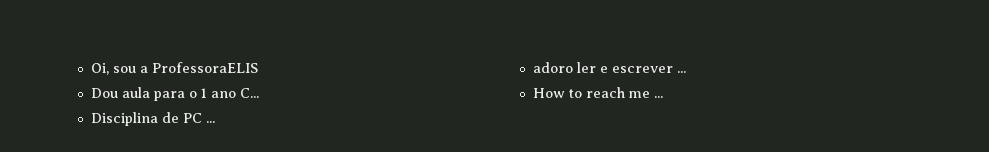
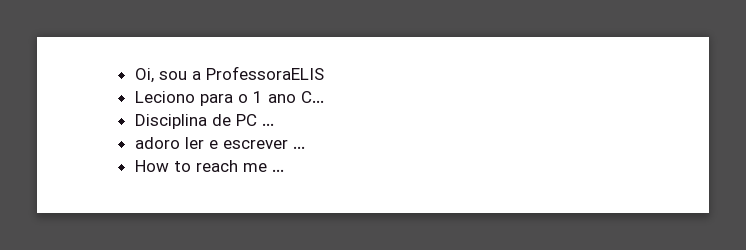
[90,87,150,98] Dou aula -> [134,91,195,103] Leciono

